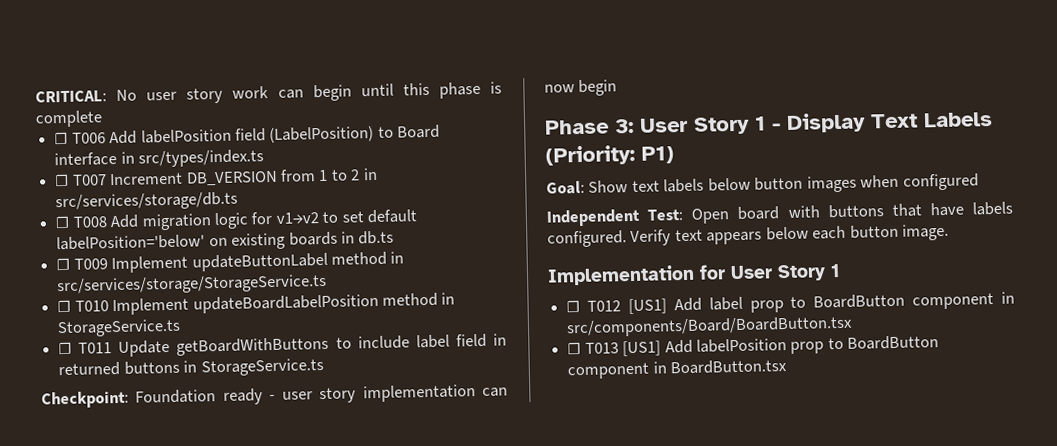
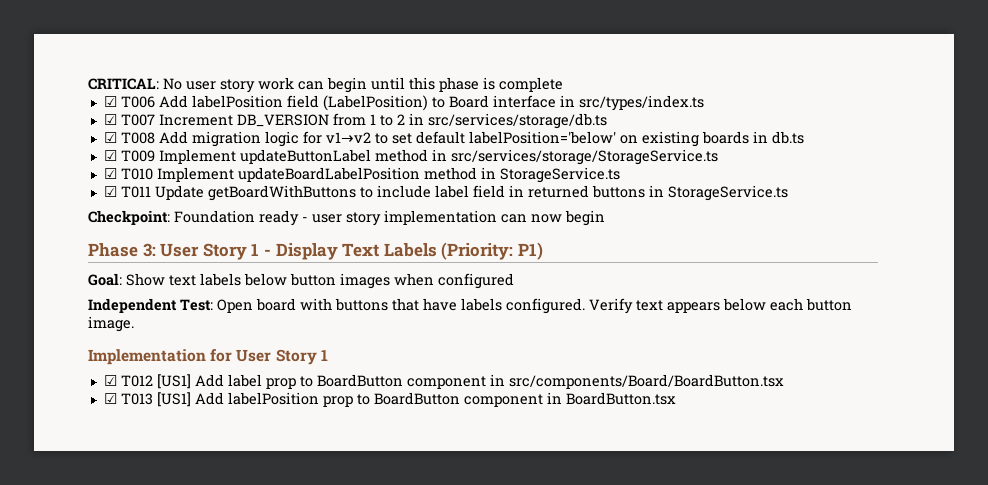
[54,131,69,145] ☐ -> [103,96,117,107] ☑
[54,173,70,187] ☐ -> [103,114,117,125] ☑
[55,215,71,229] ☐ -> [103,132,117,143] ☑
[56,257,71,271] ☐ -> [103,150,117,161] ☑
[57,299,72,313] ☐ -> [103,168,117,179] ☑
[58,341,73,355] ☐ -> [103,186,117,197] ☑
[566,300,581,313] ☐ -> [103,375,117,386] ☑
[567,341,582,355] ☐ -> [103,393,117,404] ☑

